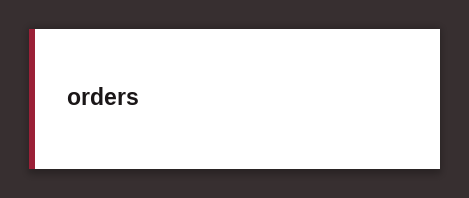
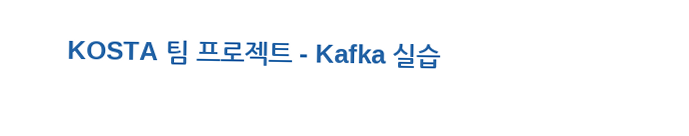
[67,87,139,105] orders -> [67,40,442,69] KOSTA 팀 프로젝트 - Kafka 실습

